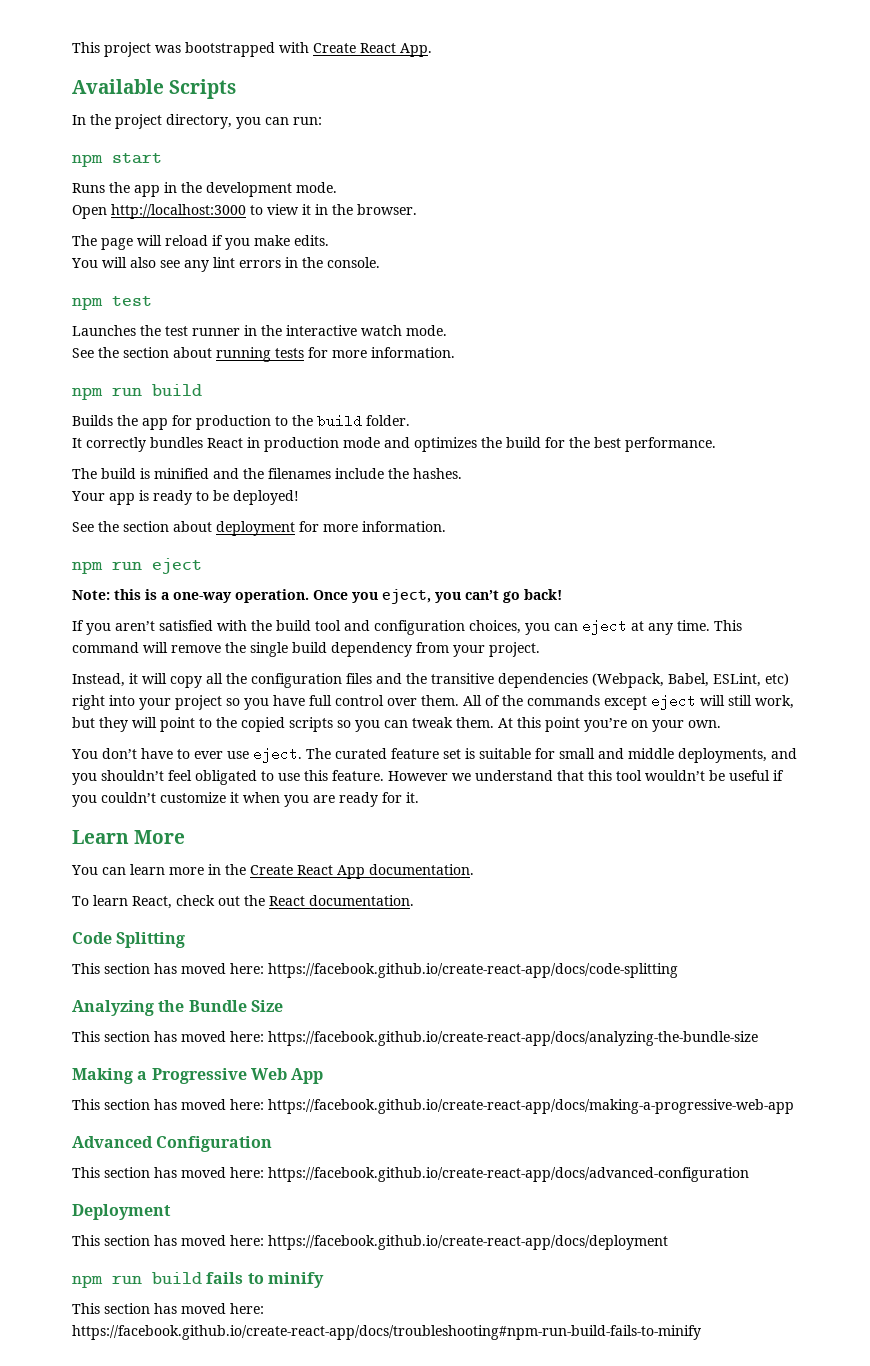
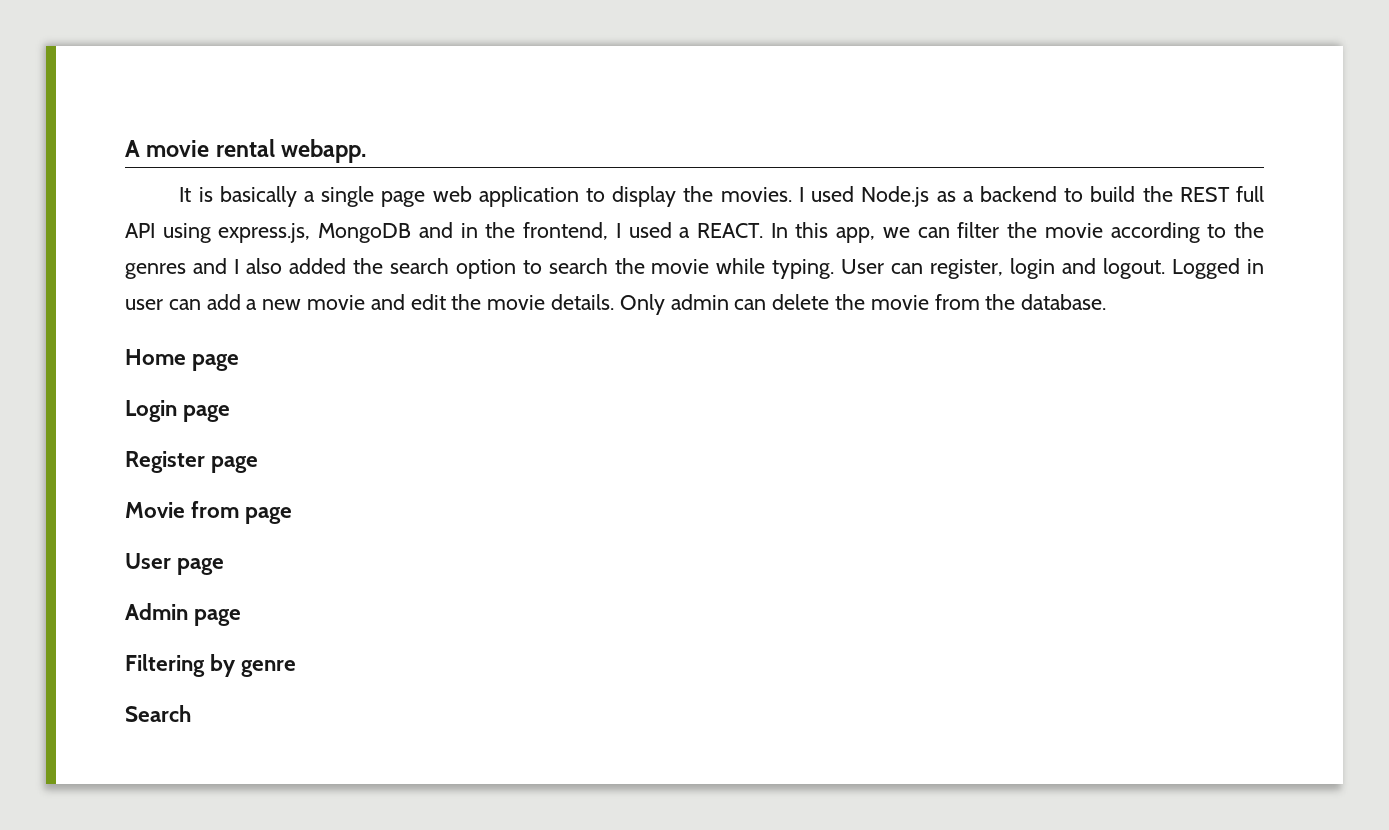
[72,42,432,57] [72,79,237,99] [72,114,322,129] [72,153,162,167] [72,182,337,197] [72,204,417,219] [72,235,329,250] [71,257,380,272] [72,296,152,310] [72,325,447,336] [72,347,455,362] [72,384,202,400] [72,414,410,430] [72,437,716,452] [72,468,462,479] [71,490,299,505] [72,521,446,536] [72,558,202,574] [72,589,562,604] [72,619,742,635] [72,642,540,657] [72,673,789,688] [72,694,794,710] [72,717,721,732] [71,747,797,763] [72,770,784,785] [72,792,419,807] [72,830,186,844] [71,864,474,879] [72,895,414,909] [72,932,186,948] [72,963,678,978] [72,1000,283,1016] [72,1031,758,1046] [72,1068,324,1084] [72,1099,794,1114] [72,1136,273,1152] [72,1167,749,1182] [72,1204,171,1220] [72,1235,668,1250] [72,1272,324,1288] [72,1303,264,1314] [72,1325,701,1340] This project was bootstrapped with Create React App. // Available Scripts // In the project directory, you can run: // npm start // Runs the app in the development mode. // Open http://localhost:3000 to view it in the browser. // The page will reload if you make edits. // You will also see any lint errors in the console. // npm test // Launches the test runner in the interactive watch mode. // See the section about running tests for more information. // npm run build // Builds the app for production to the build folder. // It correctly bundles React in production mode and optimizes the build for the best performance. // The build is minified and the filenames include the hashes. // Your app is ready to be deployed! // See the section about deployment for more information. // npm run eject // Note: this is a one-way operation. Once you eject, you can’t go back! // If you aren’t satisfied with the build tool and configuration choices, you can eject at any time. This command will remove the single build dependency from your project. // Instead, it will copy all the configuration files and the transitive dependencies (Webpack, Babel, ESLint, etc) right into your project so you have full control over them. All of the commands except eject will still work, but they will point to the copied scripts so you can tweak them. At this point you’re on your own. // You don’t have to ever use eject. The curated feature set is suitable for small and middle deployments, and you shouldn’t feel obligated to use this feature. However we understand that this tool wouldn’t be useful if you couldn’t customize it when you are ready for it. // Learn More // You can learn more in the Create React App documentation. // To learn React, check out the React documentation. // Code Splitting // This section has moved here: https://facebook.github.io/create-react-app/docs/code-splitting // Analyzing the Bundle Size // This section has moved here: https://facebook.github.io/create-react-app/docs/analyzing-the-bundle-size // Making a Progressive Web App // This section has moved here: https://facebook.github.io/create-react-app/docs/making-a-progressive-web-app // Advanced Configuration // This section has moved here: https://facebook.github.io/create-react-app/docs/advanced-configuration // Deployment // This section has moved here: https://facebook.github.io/create-react-app/docs/deployment // npm run build fails to minify // This section has moved here: https://facebook.github.io/create-react-app/docs/troubleshooting#npm-run-build-fails-to-minify -> [125,139,367,163] [179,186,1264,207] [125,222,1265,243] [125,258,1264,279] [125,294,1107,315] [125,349,240,371] [125,400,231,422] [125,451,259,473] [125,501,293,524] [125,553,225,575] [125,603,242,626] [125,654,297,677] [125,705,191,722] A movie rental webapp. // It is basically a single page web application to display the movies. I used Node.js as a backend to build the REST full API using express.js, MongoDB and in the frontend, I used a REACT. In this app, we can filter the movie according to the genres and I also added the search option to search the movie while typing. User can register, login and logout. Logged in user can add a new movie and edit the movie details. Only admin can delete the movie from the database. // Home page // Login page // Register page // Movie from page // User page // Admin page // Filtering by genre // Search

